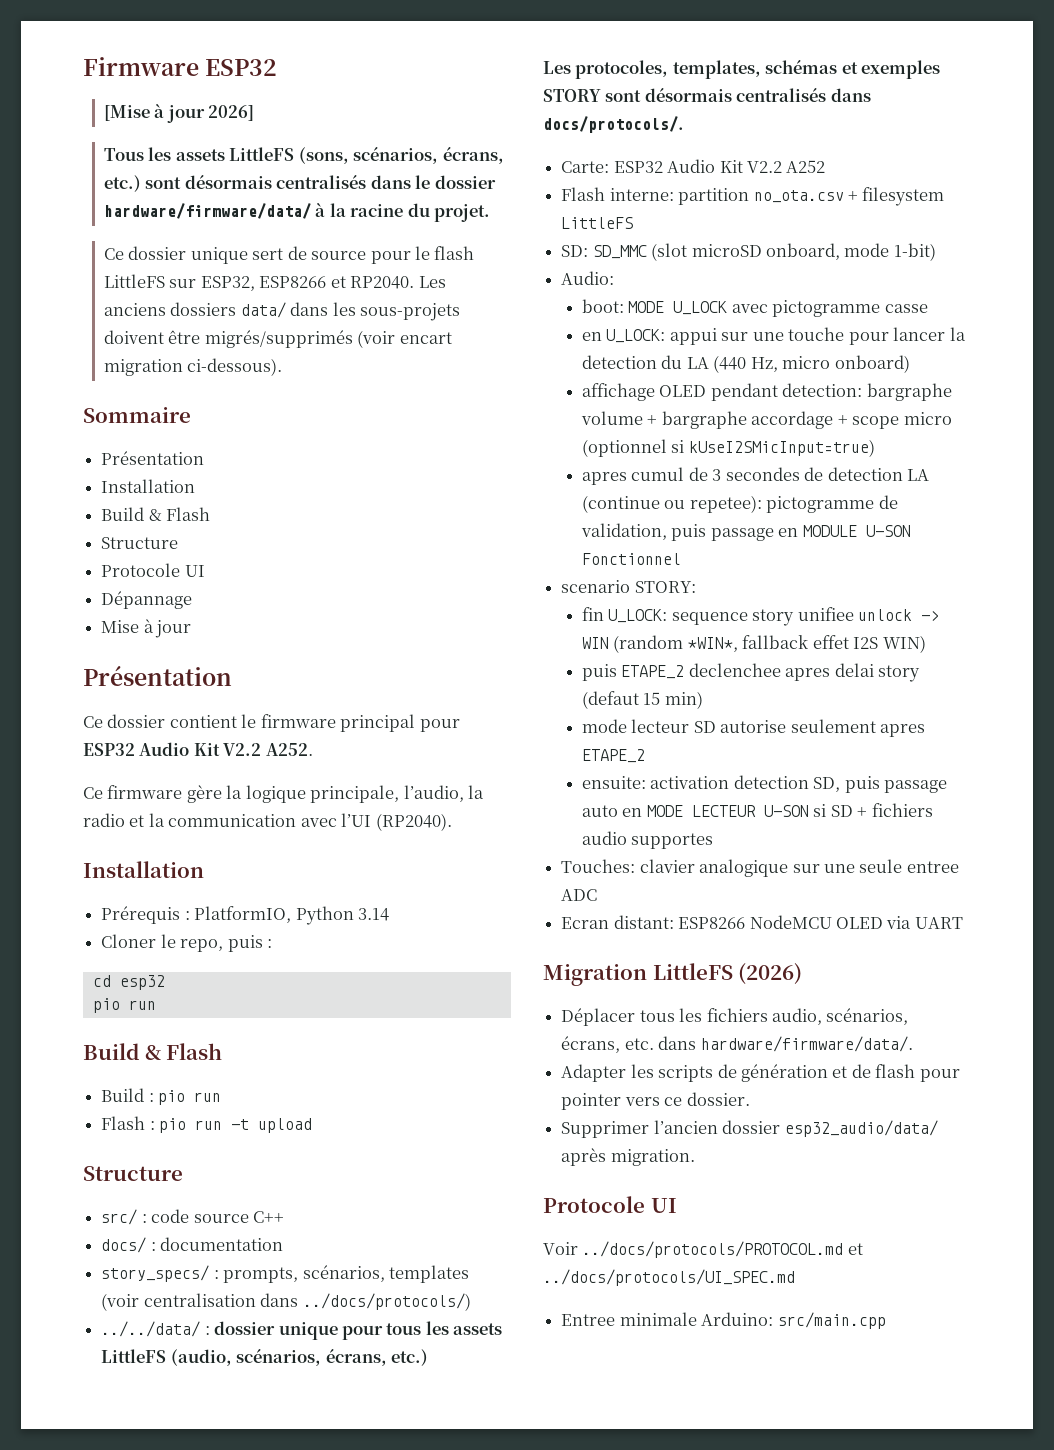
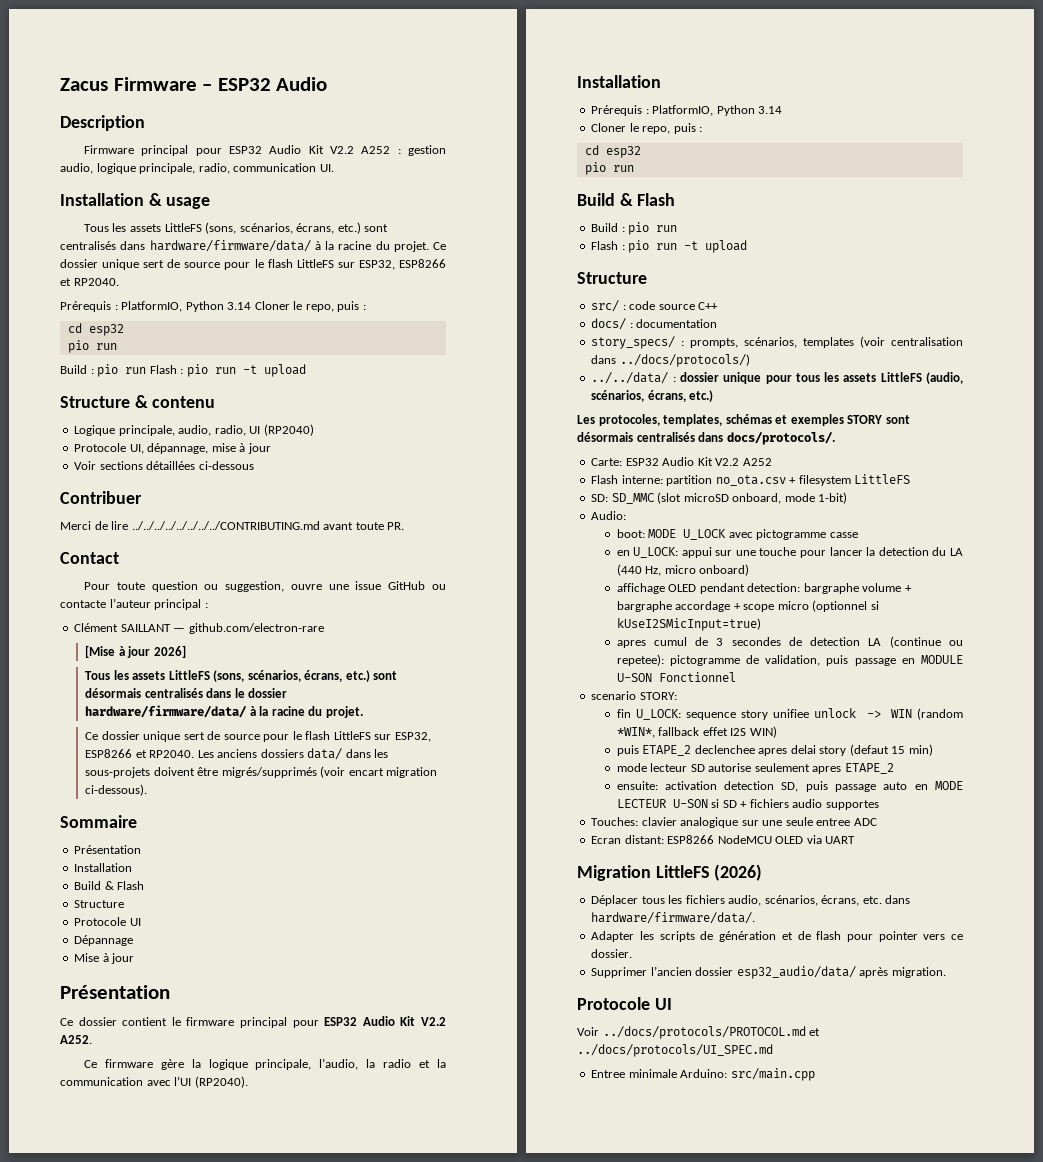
[83,57,278,76] Firmware ESP32 -> [60,77,328,91] [60,115,145,131] [83,145,447,156] [60,163,334,174] [60,193,211,209] [83,222,389,234] [60,240,446,252] [60,259,446,270] [60,278,119,286] [60,301,366,312] [67,323,124,336] [67,340,117,353] [60,364,306,377] [60,395,216,408] [74,424,314,436] [74,443,271,454] [74,461,254,470] [60,491,142,504] [60,521,405,530] [60,552,119,564] [83,581,446,592] [60,598,208,610] [74,623,324,634] Zacus Firmware – ESP32 Audio // Description // Firmware principal pour ESP32 Audio Kit V2.2 A252 : gestion audio, logique principale, radio, communication UI. // Installation & usage // Tous les assets LittleFS (sons, scénarios, écrans, etc.) sont centralisés dans hardware/firmware/data/ à la racine du projet. Ce dossier unique sert de source pour le flash LittleFS sur ESP32, ESP8266 et RP2040. // Prérequis : PlatformIO, Python 3.14 Cloner le repo, puis : // cd esp32 // pio run // Build : pio run Flash : pio run -t upload // Structure & contenu // Logique principale, audio, radio, UI (RP2040) // Protocole UI, dépannage, mise à jour // Voir sections détaillées ci-dessous // Contribuer // Merci de lire ../../../../../../../../CONTRIBUTING.md avant toute PR. // Contact // Pour toute question ou suggestion, ouvre une issue GitHub ou contacte l’auteur principal : // Clément SAILLANT — github.com/electron-rare

